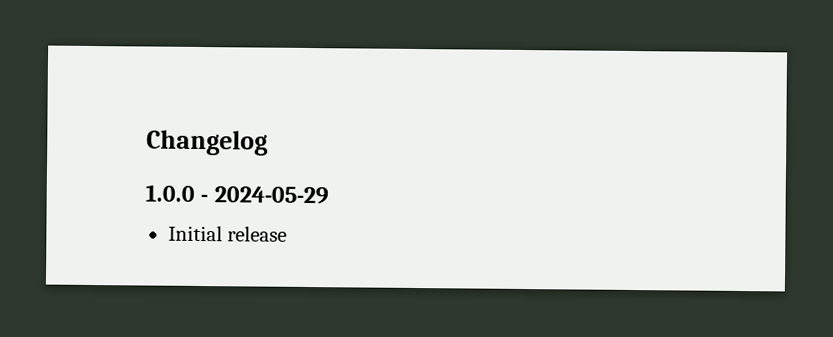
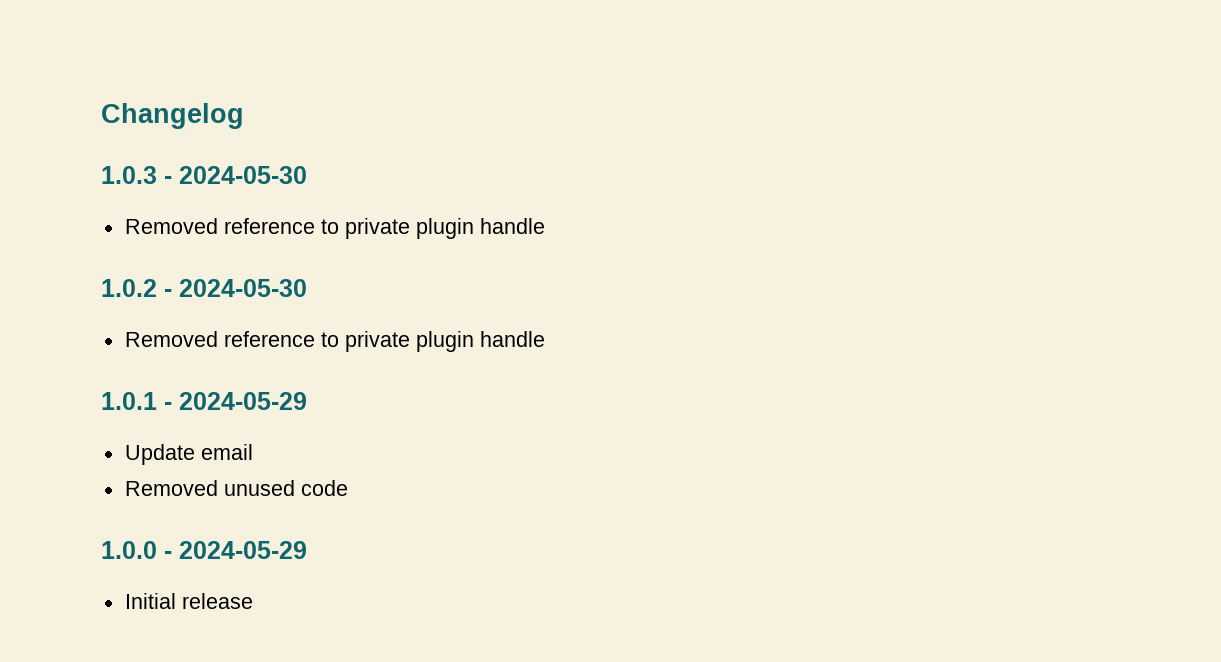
(268, 142) none -> [101,166,307,184] [124,218,545,239] [101,279,307,297] [124,331,545,352] [101,392,307,410] [124,444,253,465] [124,480,348,496] // 1.0.3 - 2024-05-30 // Removed reference to private plugin handle // 1.0.2 - 2024-05-30 // Removed reference to private plugin handle // 1.0.1 - 2024-05-29 // Update email // Removed unused code

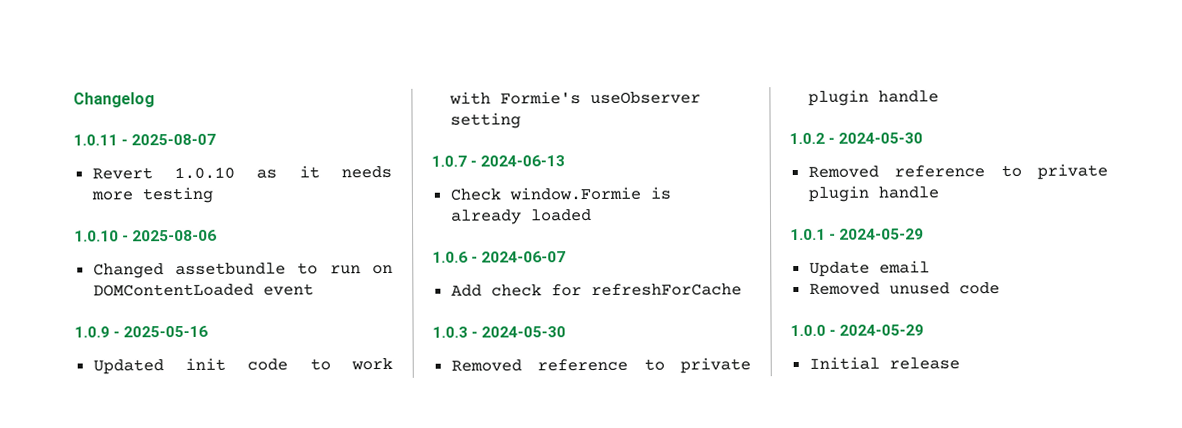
(244, 116) none -> [73,133,217,146] [91,165,392,180] [90,186,213,204] [74,229,218,242] [92,262,393,279] [92,283,314,297] [74,325,209,338] [92,357,393,375] [448,91,701,105] [449,112,521,129] [431,155,566,167] [449,186,671,201] [449,209,592,225] [432,251,567,263] [450,283,742,297] // 1.0.11 - 2025-08-07 // Revert 1.0.10 as it needs more testing // 1.0.10 - 2025-08-06 // Changed assetbundle to run on DOMContentLoaded event // 1.0.9 - 2025-05-16 // Updated init code to work with Formie's useObserver setting // 1.0.7 - 2024-06-13 // Check window.Formie is already loaded // 1.0.6 - 2024-06-07 // Add check for refreshForCache

